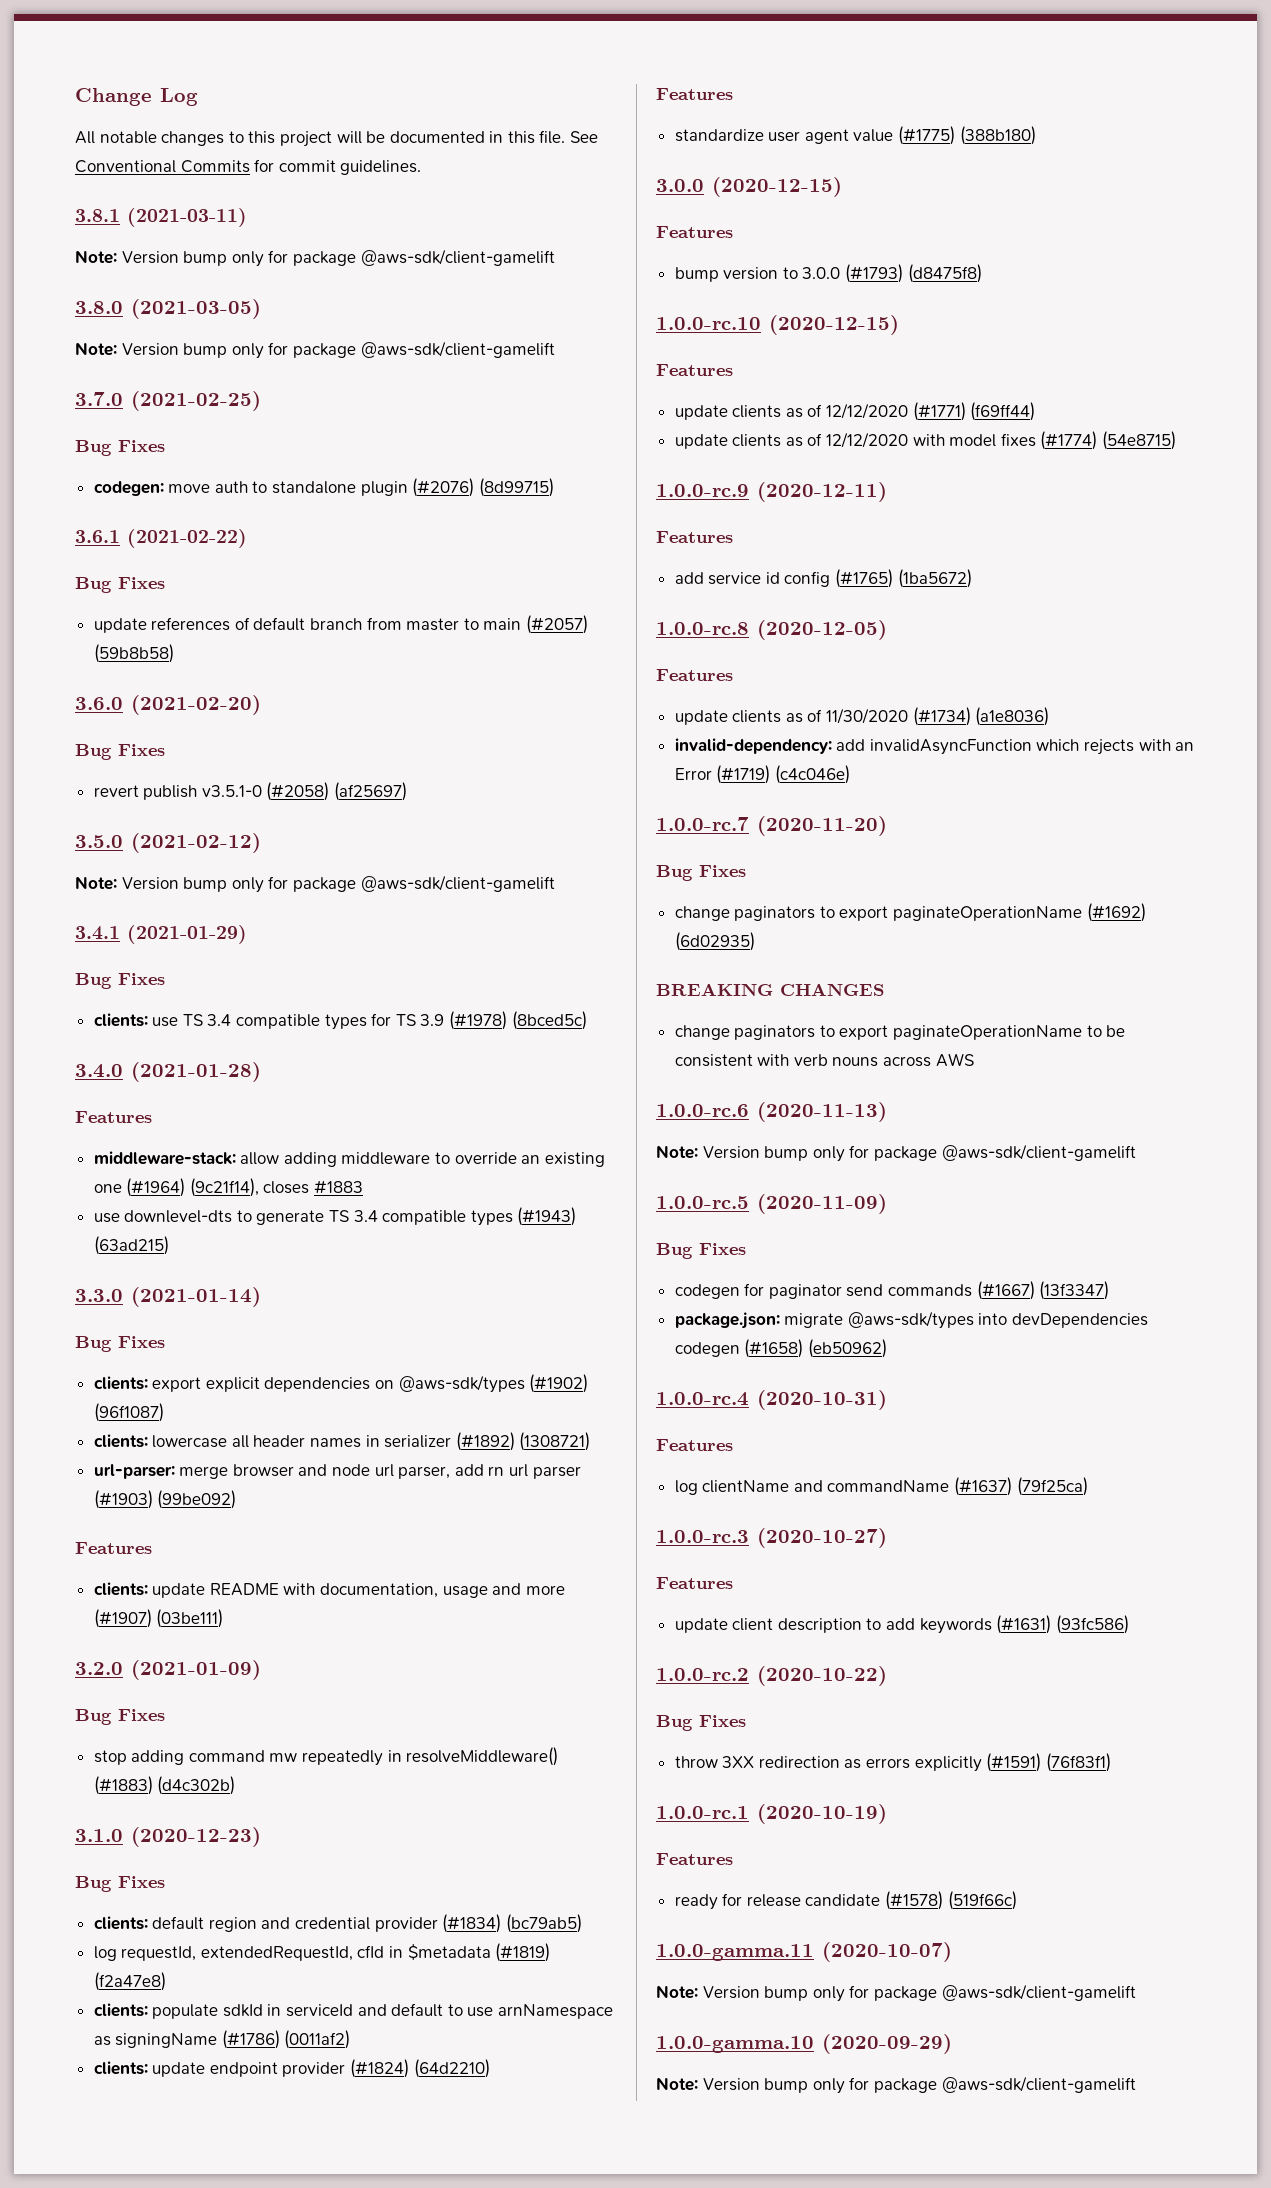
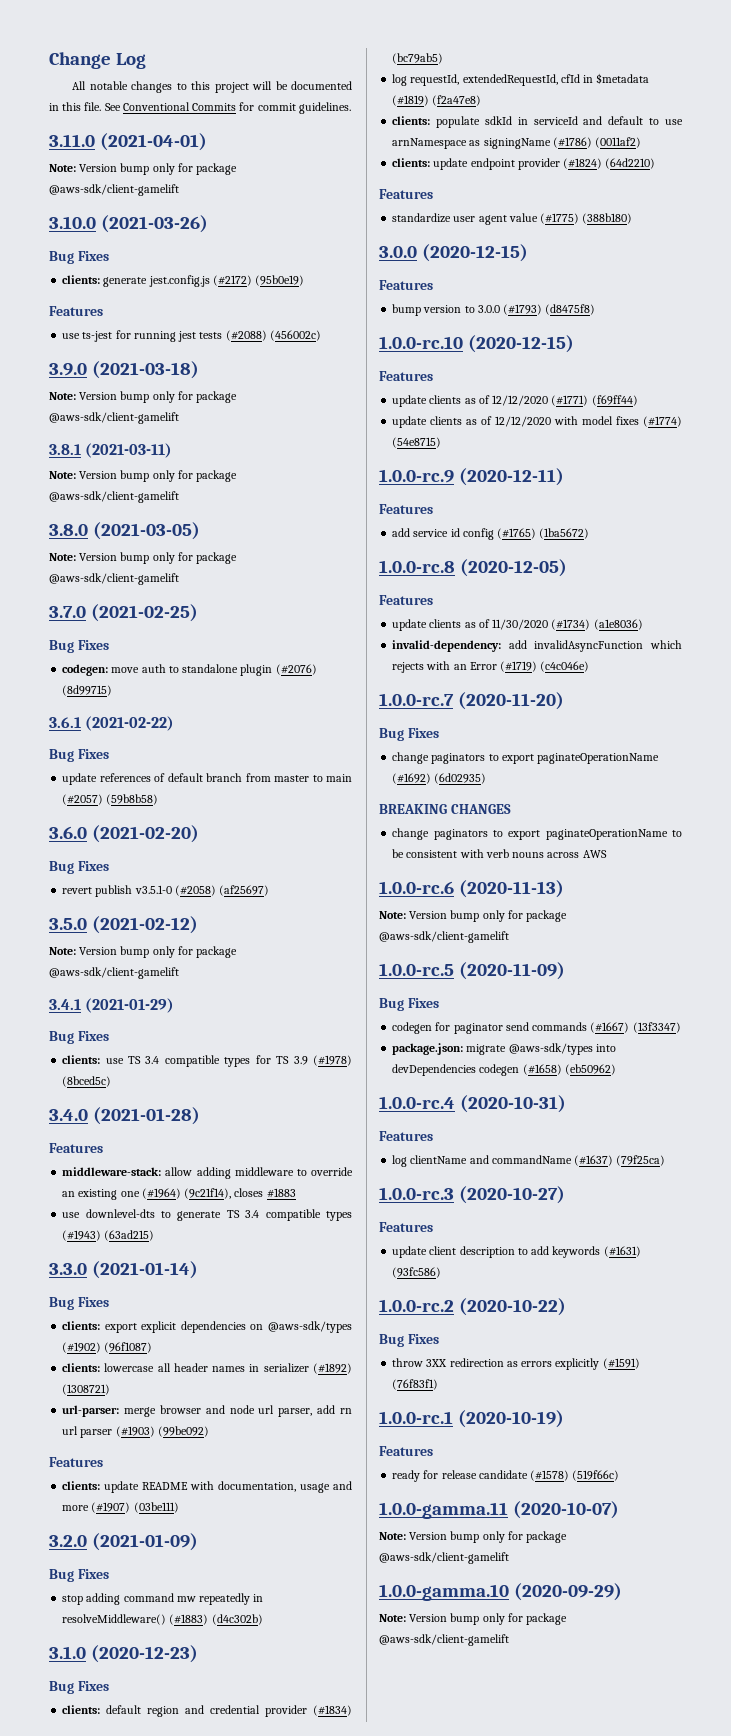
(422, 167) none -> [49,133,207,151] [49,163,238,175] [49,184,179,196] [49,215,208,233] [49,251,109,264] [62,275,305,287] [49,306,103,316] [62,330,321,342] [49,361,199,379] [49,391,238,403] [49,412,179,424] // 3.11.0 (2021-04-01) // Note: Version bump only for package @aws-sdk/client-gamelift // 3.10.0 (2021-03-26) // Bug Fixes // clients: generate jest.config.js (#2172) (95b0e19) // Features // use ts-jest for running jest tests (#2088) (456002c) // 3.9.0 (2021-03-18) // Note: Version bump only for package @aws-sdk/client-gamelift

